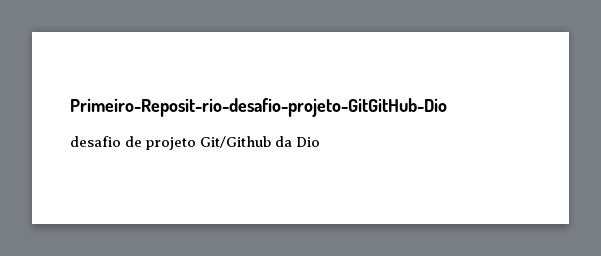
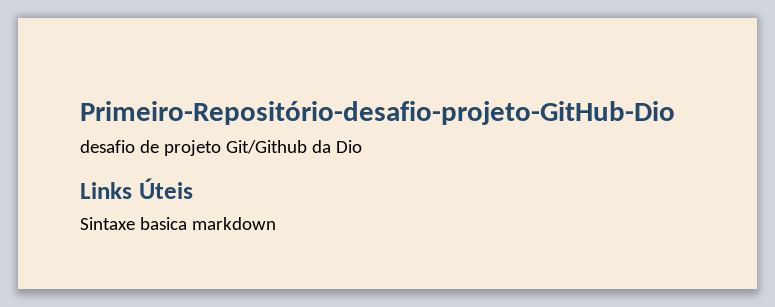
[70,98,447,117] Primeiro-Reposit-rio-desafio-projeto-GitGitHub-Dio -> [80,101,675,125] Primeiro-Repositório-desafio-projeto-GitHub-Dio
(321, 142) none -> [80,178,193,199] [80,217,276,230] // Links Úteis // Sintaxe basica markdown

